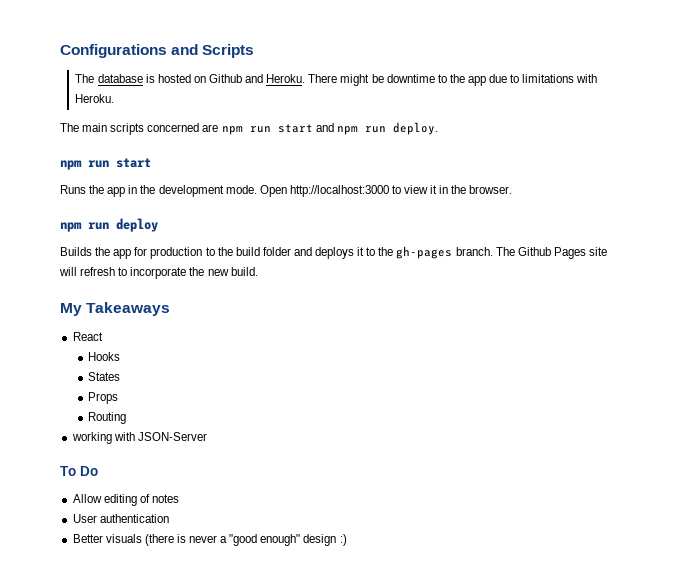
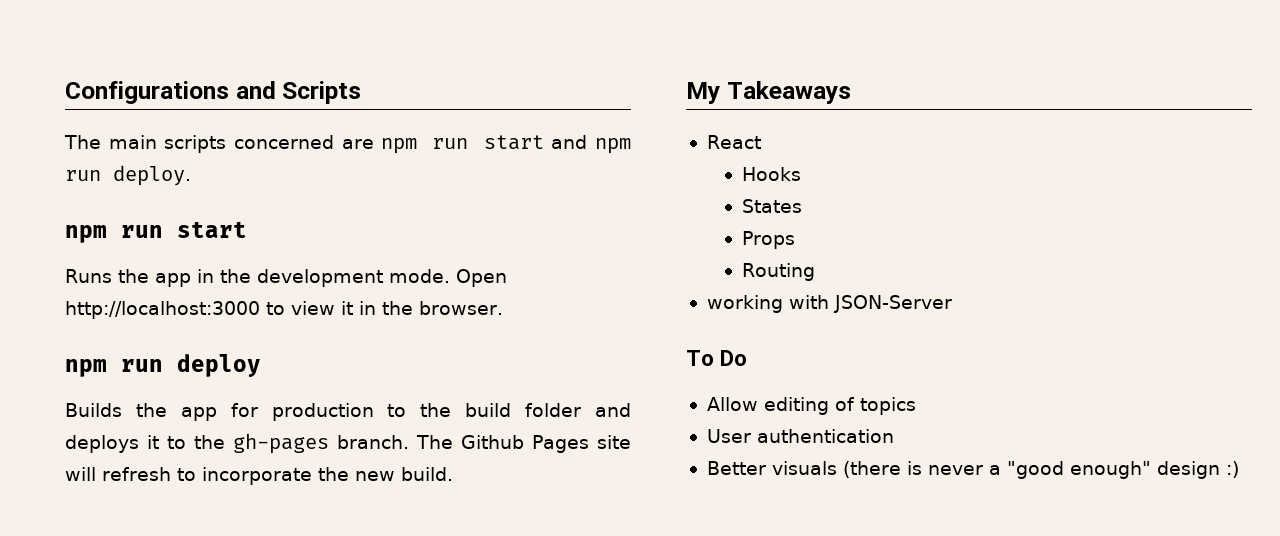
[75,74,598,86] [75,94,115,103] // The database is hosted on Github and Heroku. There might be downtime to the app due to limitations with Heroku. -> (362, 92) none
[151,494,179,503] notes -> [859,397,916,415] topics

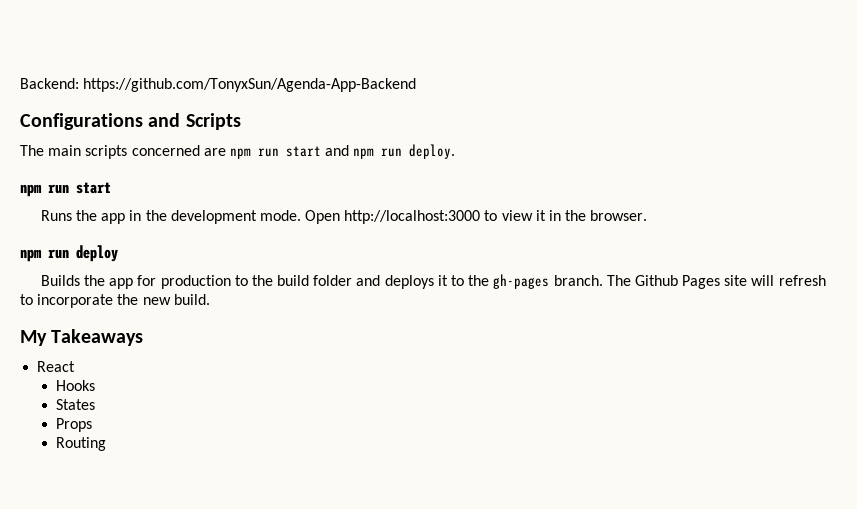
(65, 92) none -> [20,78,417,92] Backend: https://github.com/TonyxSun/Agenda-App-Backend //
[706,295,952,313] [686,350,747,366] [706,397,916,415] [706,429,894,443] [706,461,1239,479] // working with JSON-Server // To Do // Allow editing of topics // User authentication // Better visuals (there is never a "good enough" design :) -> (107, 444) none

